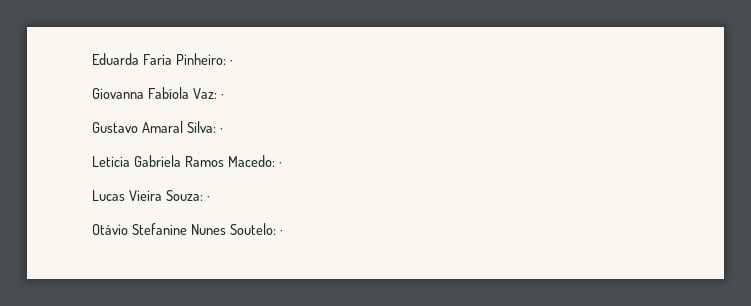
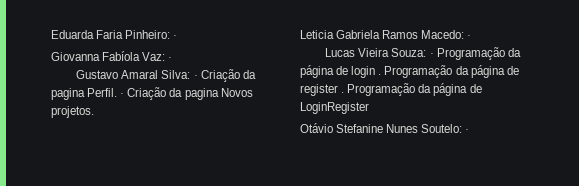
(223, 130) none -> [200,69,256,82] [51,87,253,100] [51,106,94,118] Criação da pagina Perfil. · Criação da pagina Novos projetos.
(210, 198) none -> [436,47,521,60] [300,65,519,78] [300,83,482,96] [300,102,369,114] Programação da página de login . Programação da página de register . Programação da página de LoginRegister

